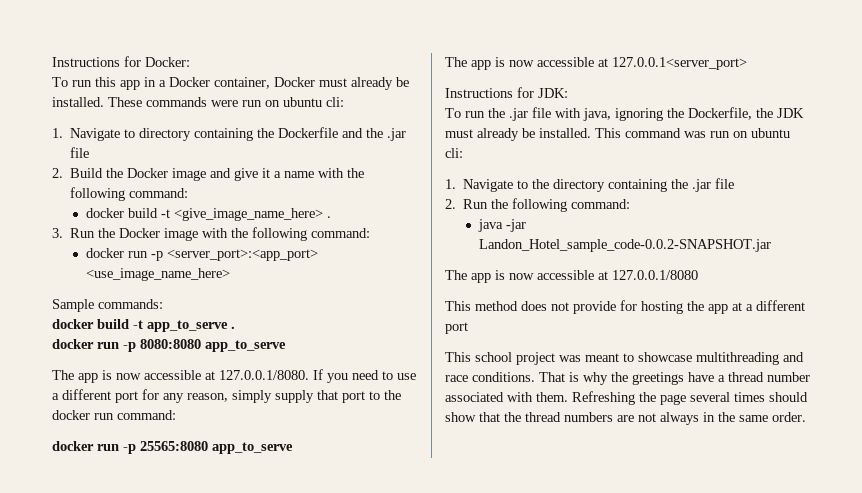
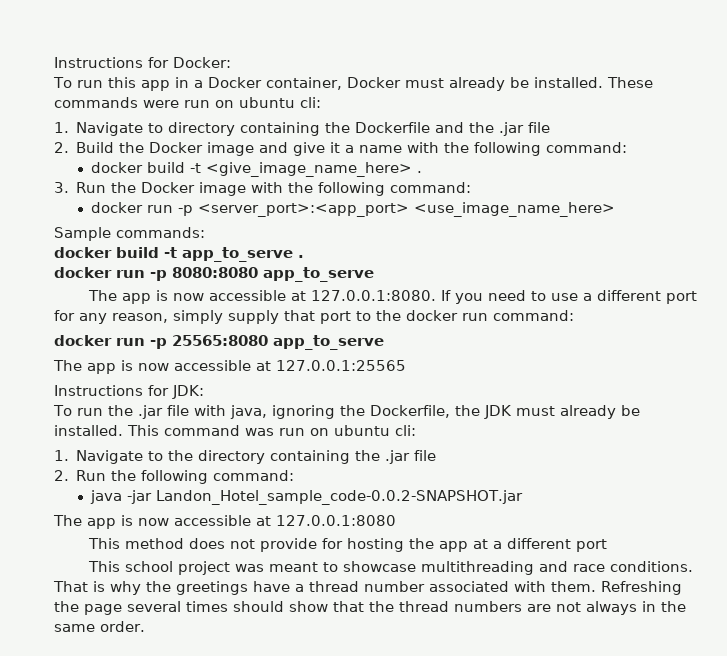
[219,370,309,380] 127.0.0.1/8080. -> [310,290,436,301] 127.0.0.1:8080.
[612,57,747,70] 127.0.0.1<server_port> -> [276,360,406,371] 127.0.0.1:25565
[612,270,698,280] 127.0.0.1/8080 -> [276,515,396,526] 127.0.0.1:8080

